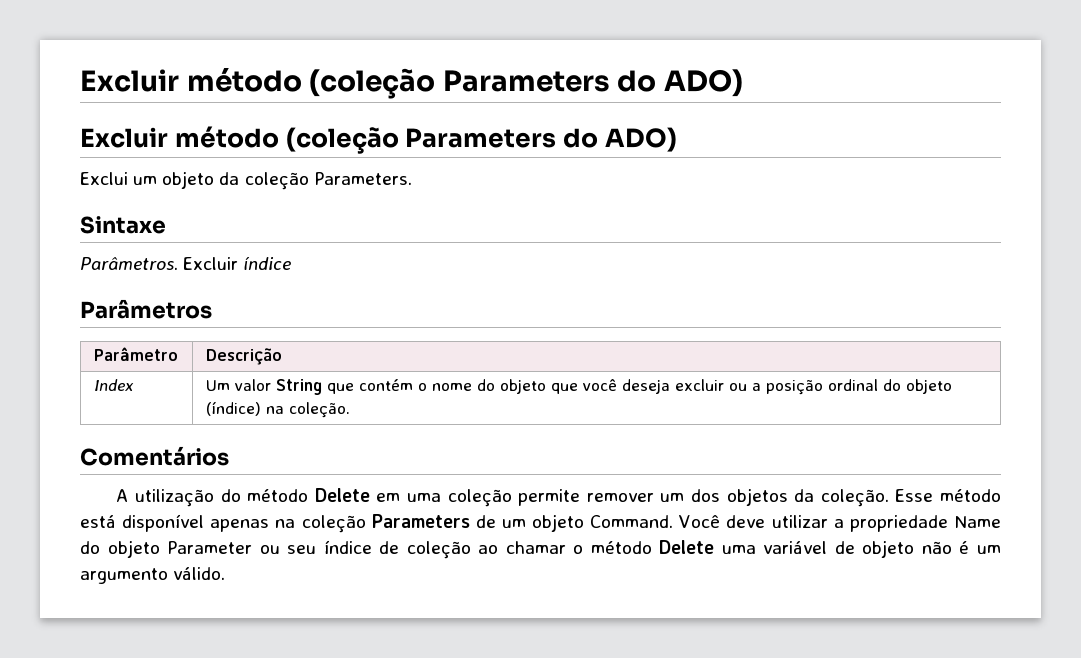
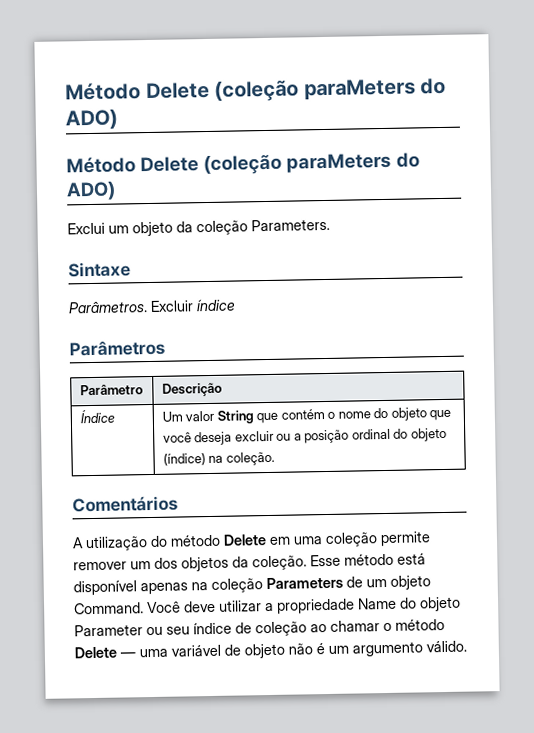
[80,68,743,99] [80,126,557,154] Excluir método (coleção Parameters do ADO) // Excluir método (coleção Parameters -> [65,77,447,102] [65,108,118,131] [66,152,392,176] Método Delete (coleção paraMeters do ADO) // Método Delete (coleção paraMeters
[93,379,134,391] Index -> [79,409,115,424] Índice
(715, 547) none -> [120,652,136,658] —

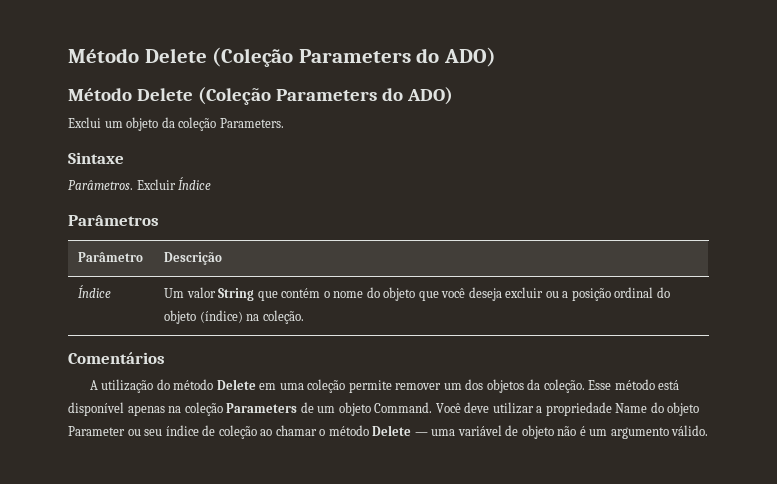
[65,78,416,102] Método Delete (coleção paraMeters -> [68,47,411,67] Método Delete (Coleção Parameters
[203,152,392,176] (coleção paraMeters -> [197,87,377,105] (Coleção Parameters
[196,298,236,312] índice -> [178,177,212,190] Índice

